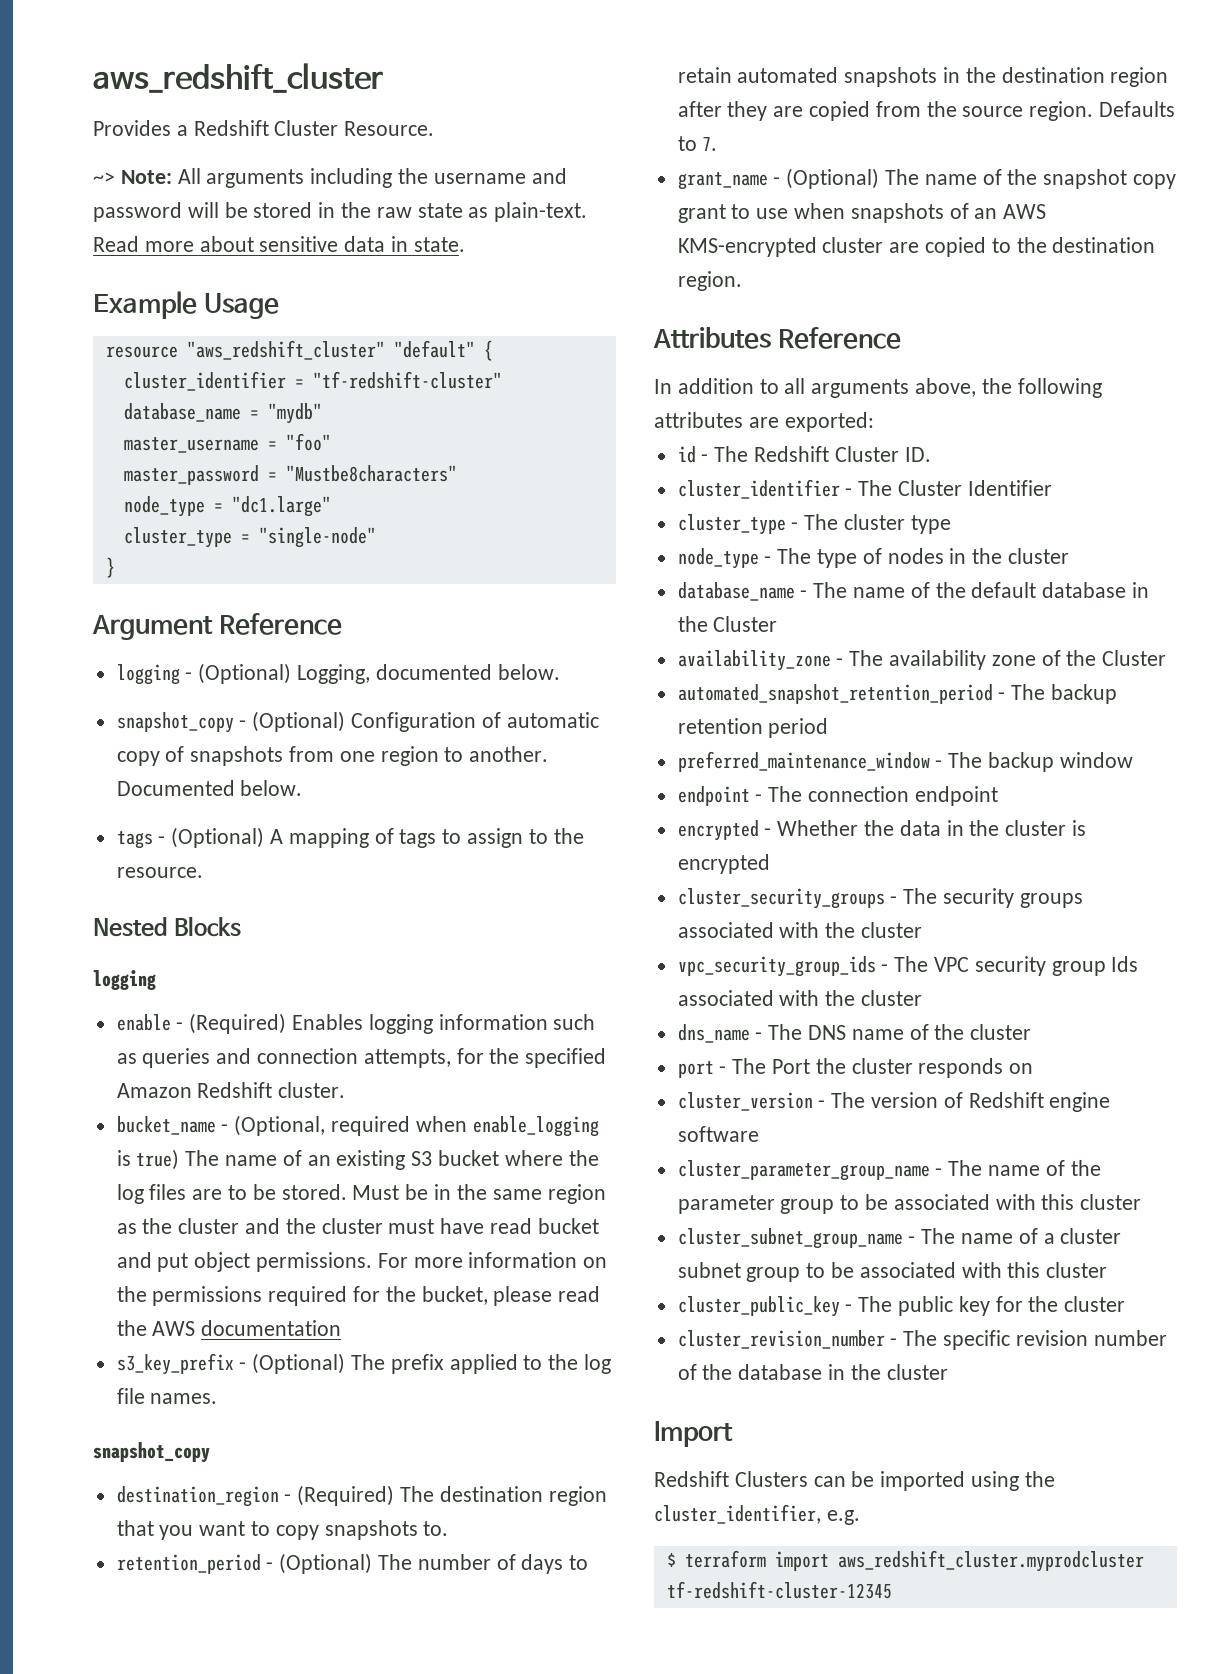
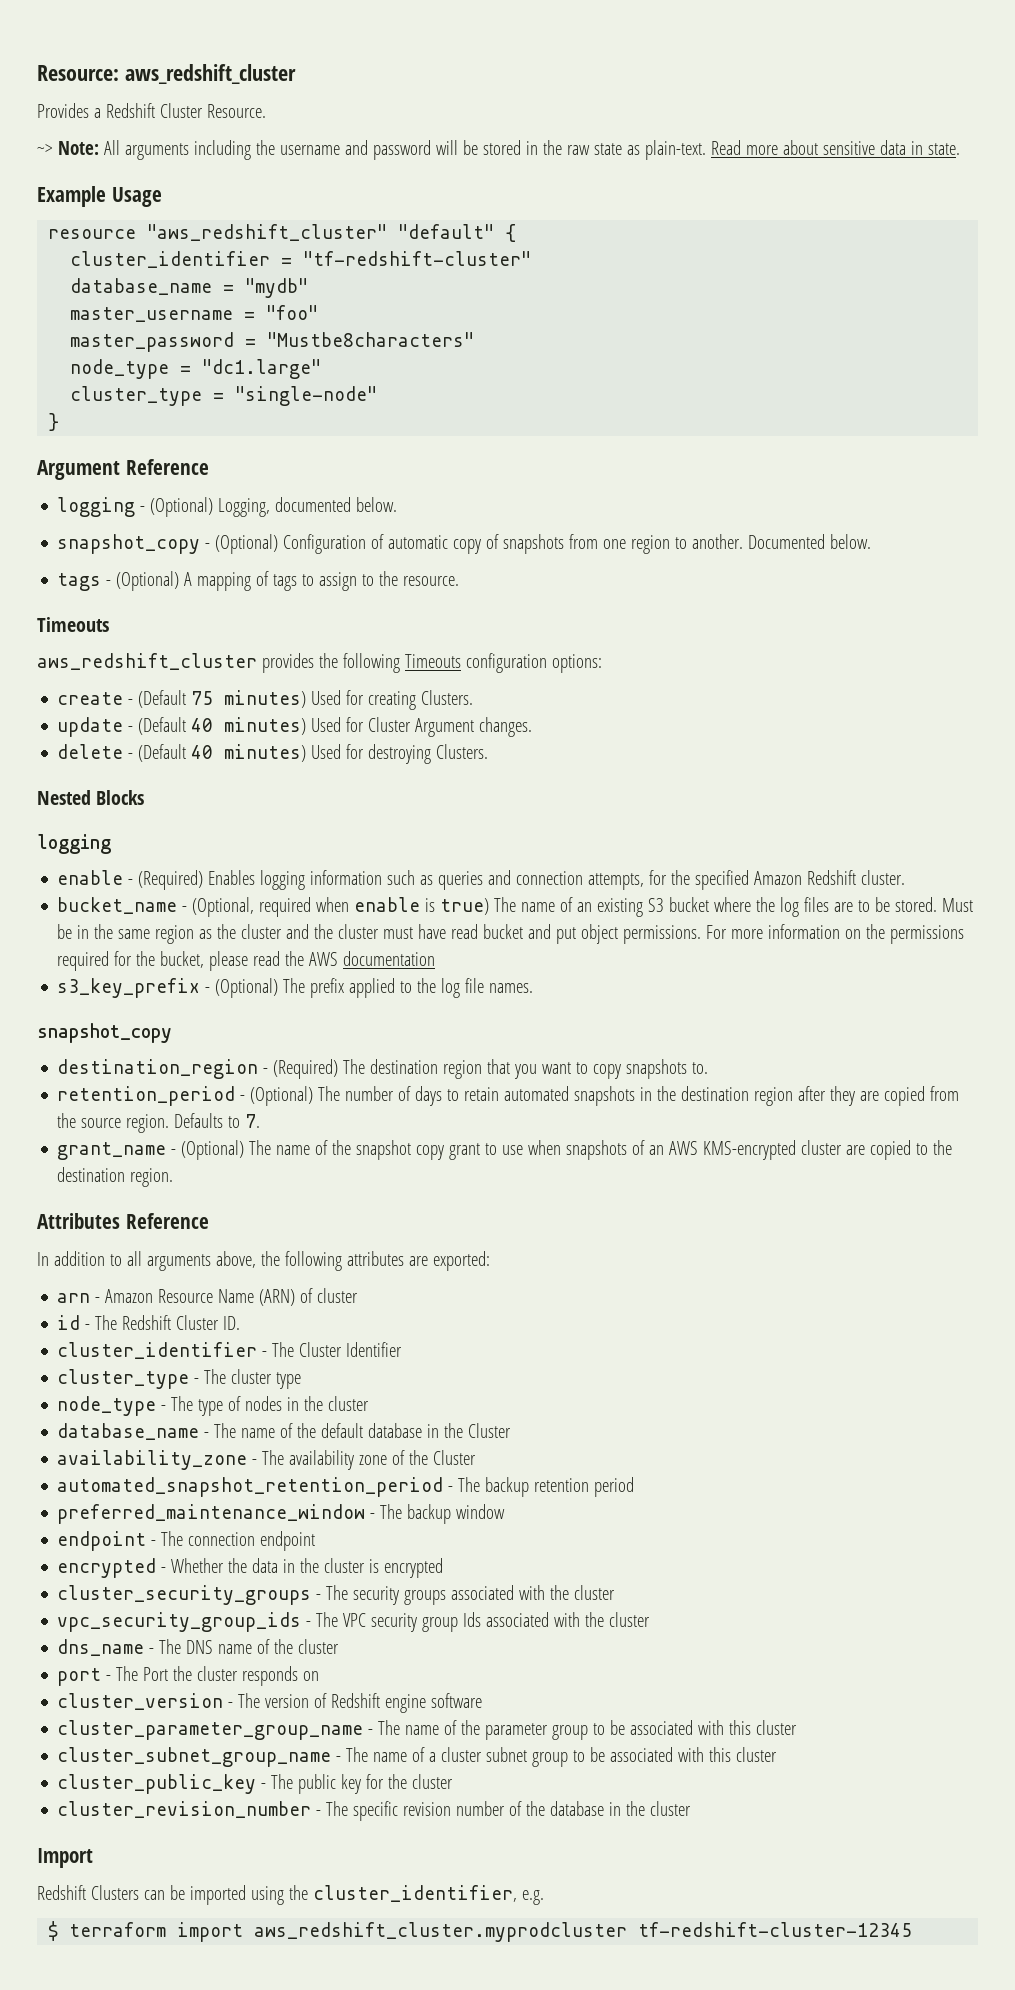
(93, 78) none -> [37,65,119,81] Resource:
(203, 872) none -> [37,617,109,632] [37,653,602,673] [57,690,474,710] [57,717,533,737] [57,744,489,764] // Timeouts // aws_redshift_cluster provides the following Timeouts configuration options: // create - (Default 75 minutes) Used for creating Clusters. // update - (Default 40 minutes) Used for Cluster Argument changes. // delete - (Default 40 minutes) Used for destroying Clusters.
[472,1116,599,1137] enable_logging -> [354,897,421,912] enable
(874, 422) none -> [57,1288,359,1306] // arn - Amazon Resource Name (ARN) of cluster

